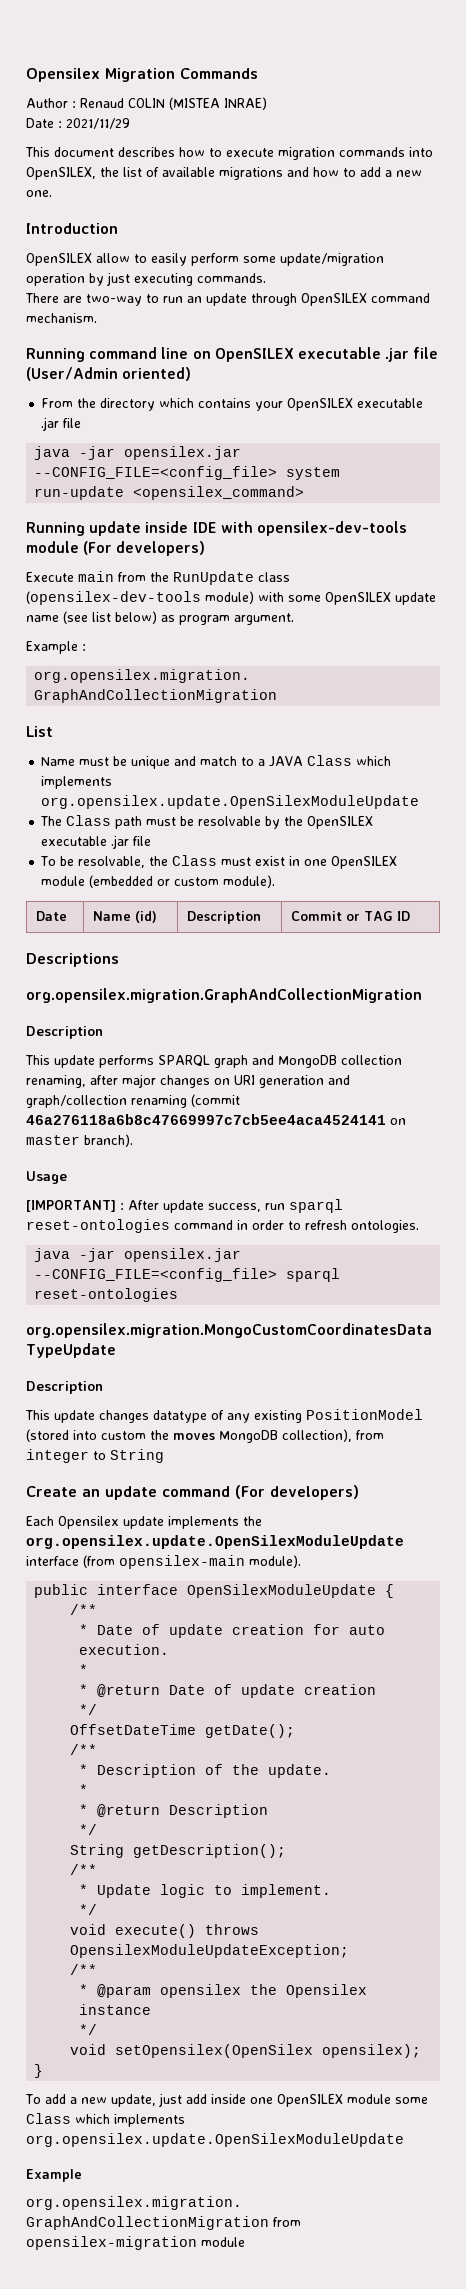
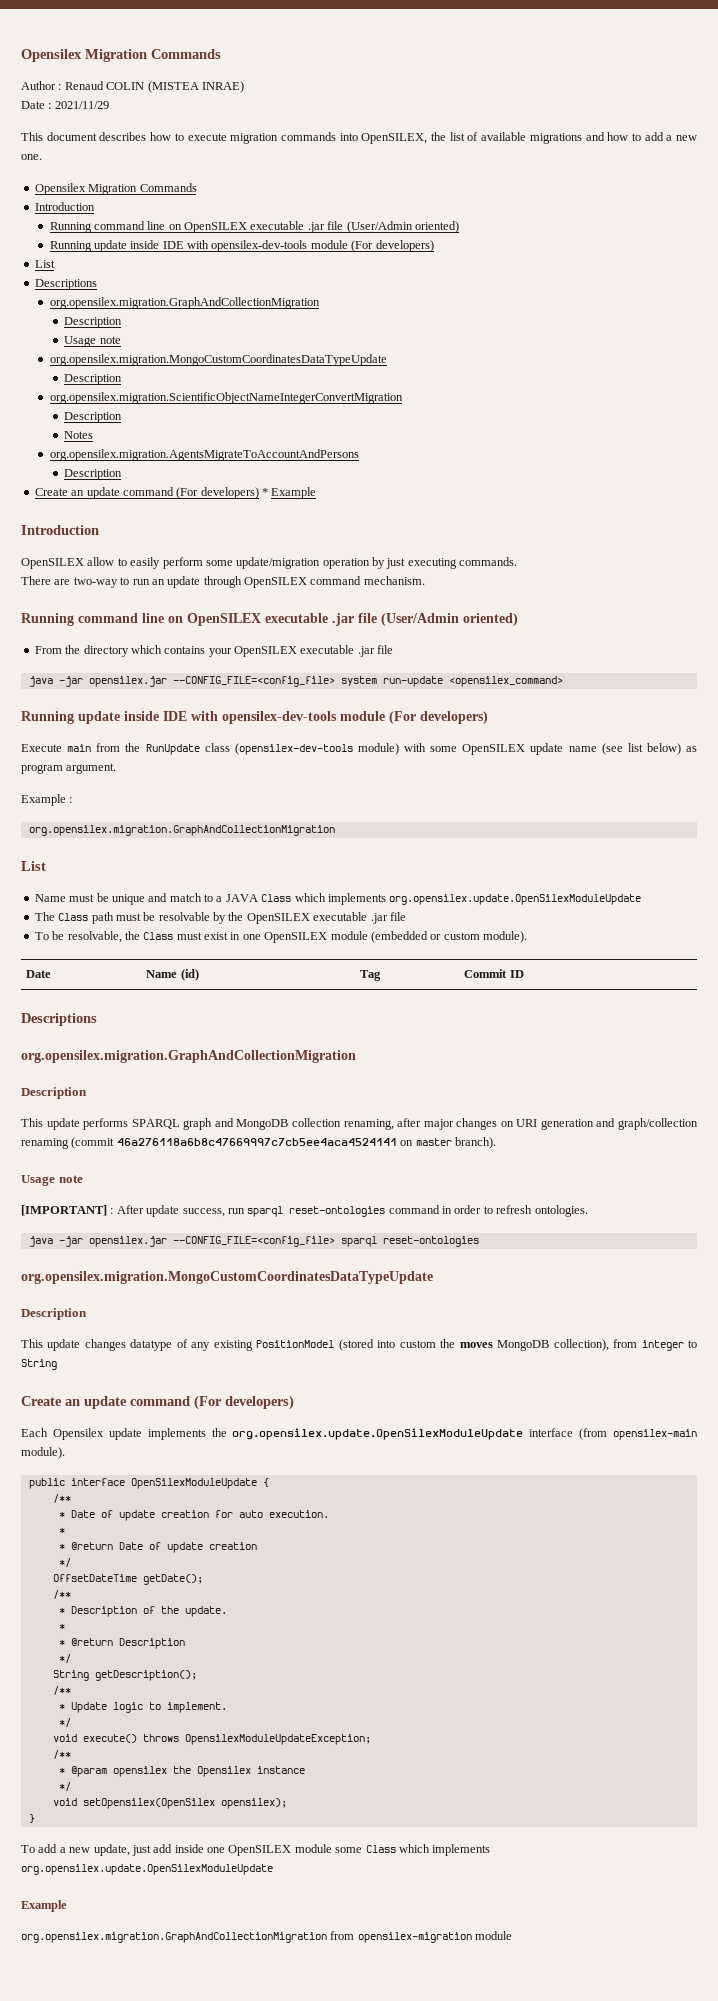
(52, 193) none -> [34,183,197,195] [34,202,95,211] [49,221,459,233] [49,240,434,252] [34,260,55,268] [34,279,97,290] [49,297,320,309] [64,317,123,328] [64,336,121,347] [49,354,387,366] [64,374,123,385] [49,392,403,404] [64,412,123,423] [64,431,94,439] [49,449,359,461] [64,469,123,480] [34,487,317,499] // Opensilex Migration Commands // Introduction // Running command line on OpenSILEX executable .jar file (User/Admin oriented) // Running update inside IDE with opensilex-dev-tools module (For developers) // List // Descriptions // org.opensilex.migration.GraphAndCollectionMigration // Description // Usage note // org.opensilex.migration.MongoCustomCoordinatesDataTypeUpdate // Description // org.opensilex.migration.ScientificObjectNameIntegerConvertMigration // Description // Notes // org.opensilex.migration.AgentsMigrateToAccountAndPersons // Description // Create an update command (For developers) * Example
[186,911,261,924] Description -> [360,970,382,981] Tag
[345,911,393,921] or TAG -> (508, 973) none
(67, 1177) none -> [58,1175,83,1183] note

